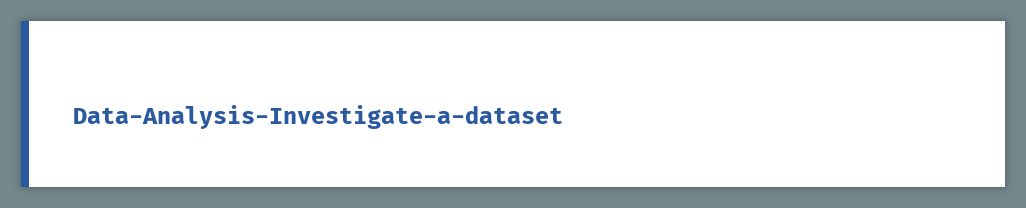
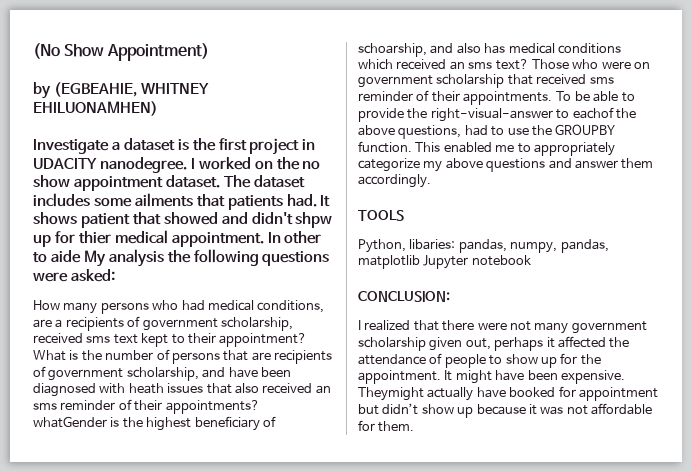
[73,105,563,129] Data-Analysis-Investigate-a-dataset -> [33,43,210,61] [33,82,209,99] [33,101,158,116] [33,138,316,155] [33,157,321,173] [33,175,305,191] [33,193,331,210] [33,212,333,228] [33,230,322,247] [33,249,330,267] [33,269,115,282] [33,300,325,314] [33,316,293,331] [33,333,308,347] [33,349,332,364] [33,366,291,381] [33,383,331,397] [33,399,260,414] [33,416,276,431] [358,43,621,57] [358,59,650,70] [358,74,614,88] [358,90,635,105] [358,107,636,122] [358,124,616,139] [358,141,615,156] [358,158,654,172] [358,174,431,188] [358,210,404,221] [358,239,609,253] [358,255,531,269] [358,291,450,302] [358,320,647,334] [358,336,630,351] [358,353,601,368] [358,370,625,384] [358,386,658,401] [358,403,652,418] [358,420,415,432] (No Show Appointment) // by (EGBEAHIE, WHITNEY EHILUONAMHEN) // Investigate a dataset is the first project in UDACITY nanodegree. I worked on the no show appointment dataset. The dataset includes some ailments that patients had. It shows patient that showed and didn't shpw up for thier medical appointment. In other to aide My analysis the following questions were asked: // How many persons who had medical conditions, are a recipients of government scholarship, received sms text kept to their appointment? What is the number of persons that are recipients of government scholarship, and have been diagnosed with heath issues that also received an sms reminder of their appointments? whatGender is the highest beneficiary of schoarship, and also has medical conditions which received an sms text? Those who were on government scholarship that received sms reminder of their appointments. To be able to provide the right-visual-answer to eachof the above questions, had to use the GROUPBY function. This enabled me to appropriately categorize my above questions and answer them accordingly. // TOOLS // Python, libaries: pandas, numpy, pandas, matplotlib Jupyter notebook // CONCLUSION: // I realized that there were not many government scholarship given out, perhaps it affected the attendance of people to show up for the appointment. It might have been expensive. Theymight actually have booked for appointment but didn’t show up because it was not affordable for them.

